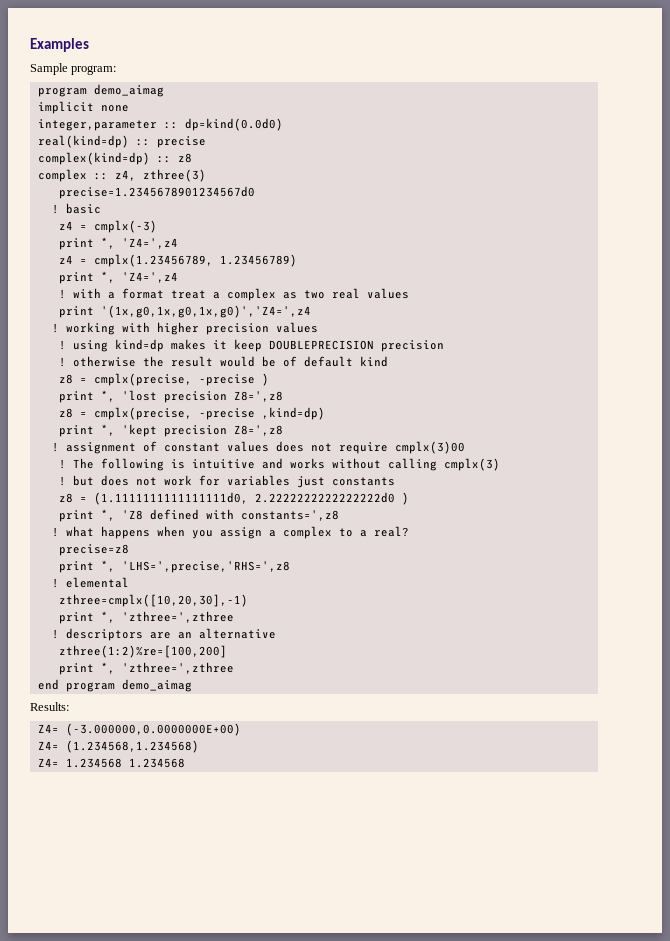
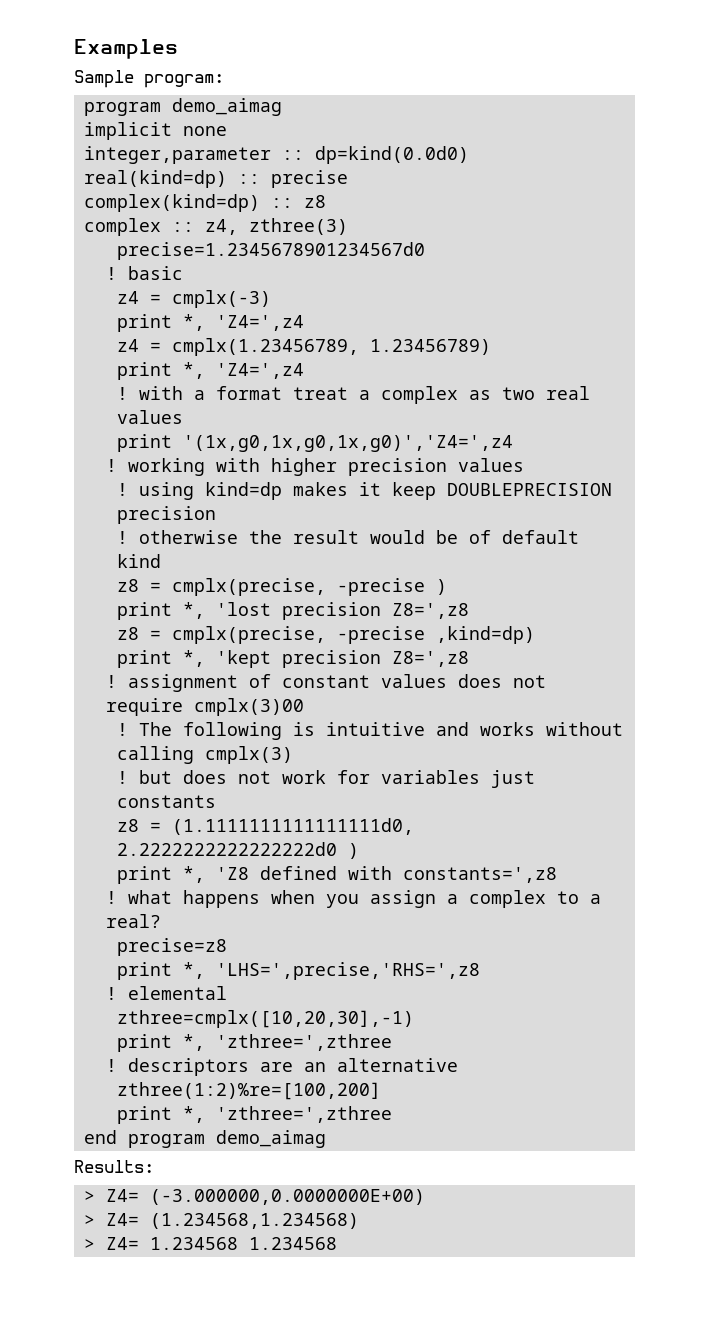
(69, 706) none -> [84,1191,96,1202] >
(241, 729) none -> [84,1215,96,1226] >
(199, 746) none -> [84,1239,96,1250] >

